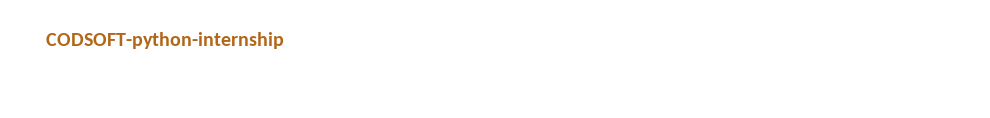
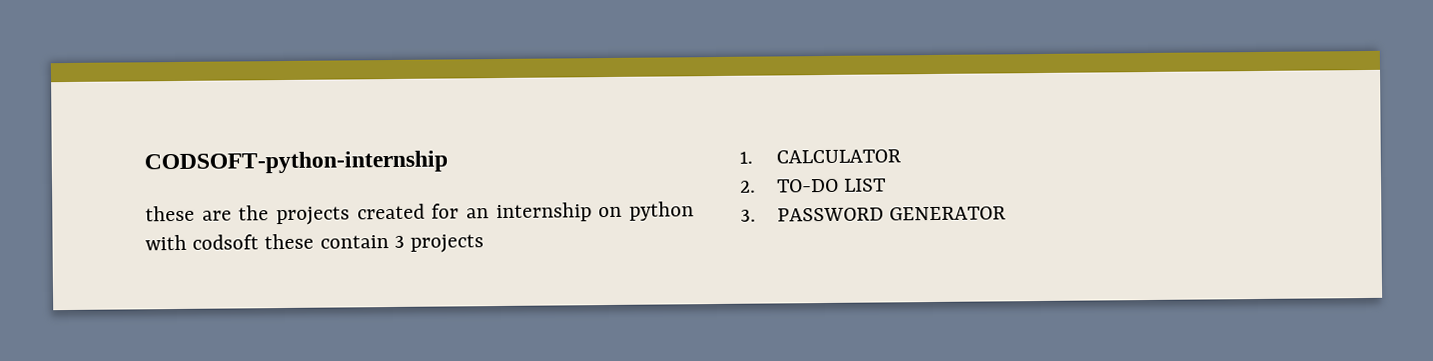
(284, 40) none -> [145,201,694,226] [145,233,485,253] [739,149,901,164] [740,178,886,193] [740,206,1006,222] // these are the projects created for an internship on python with codsoft these contain 3 projects // 1. CALCULATOR // 2. TO-DO LIST // 3. PASSWORD GENERATOR

